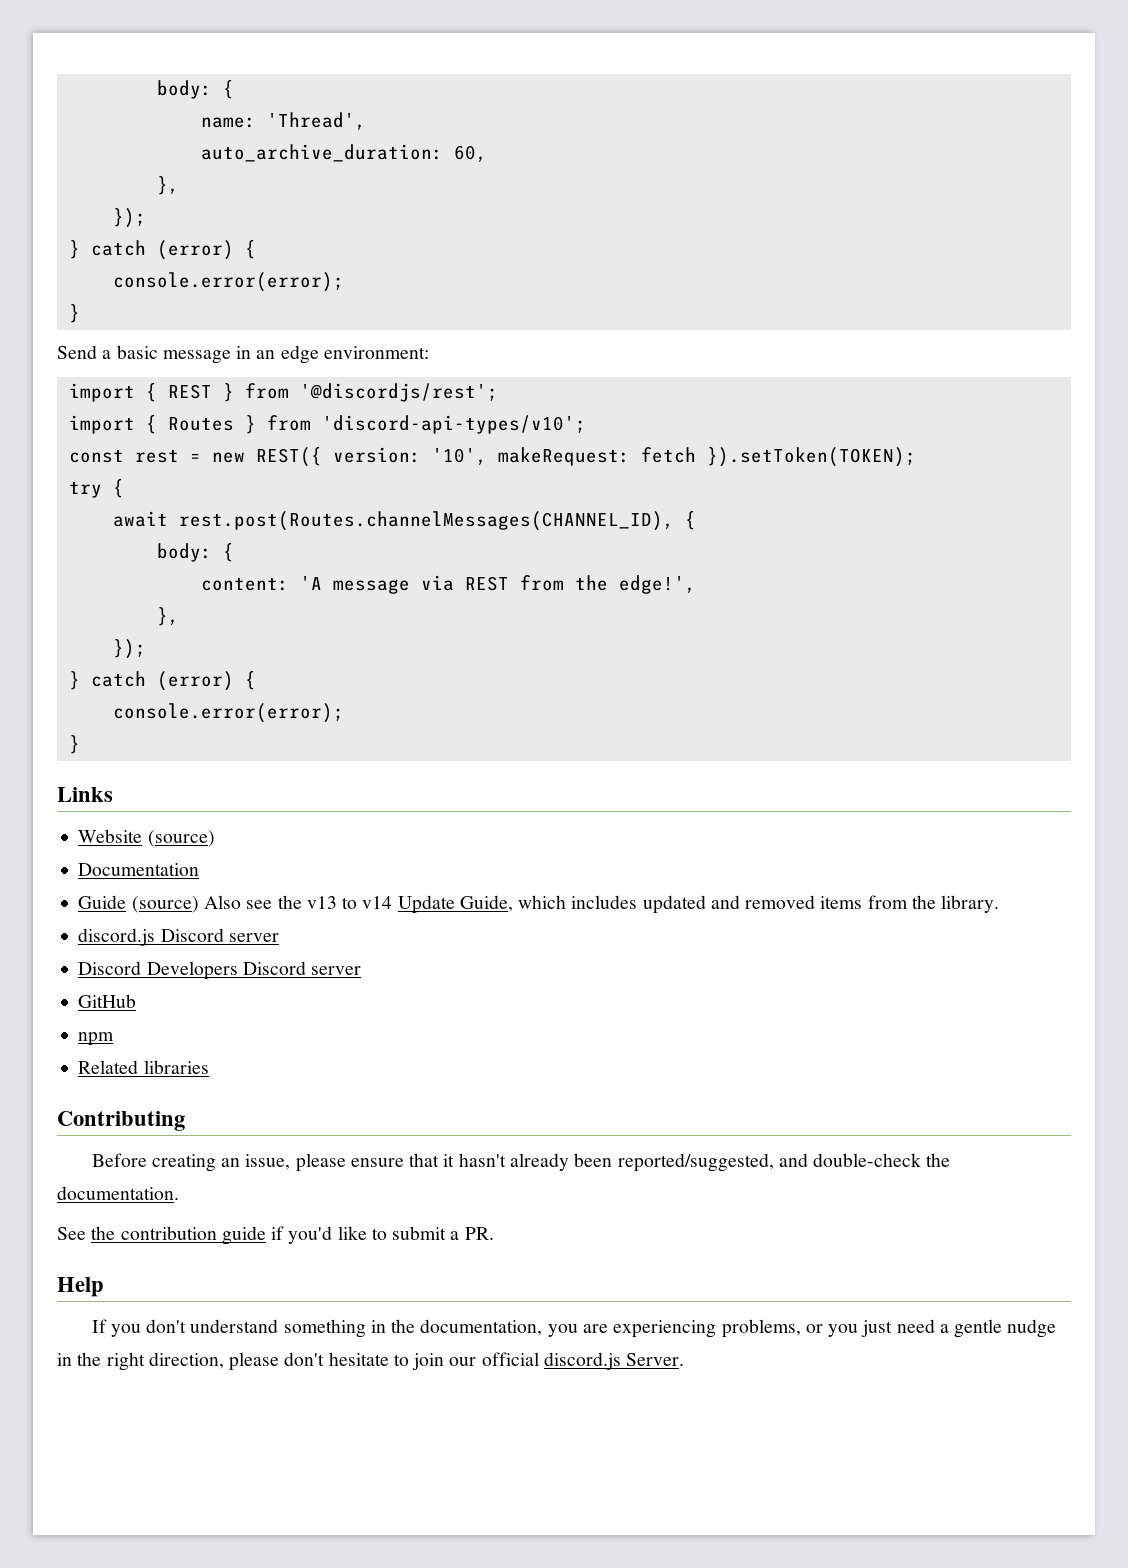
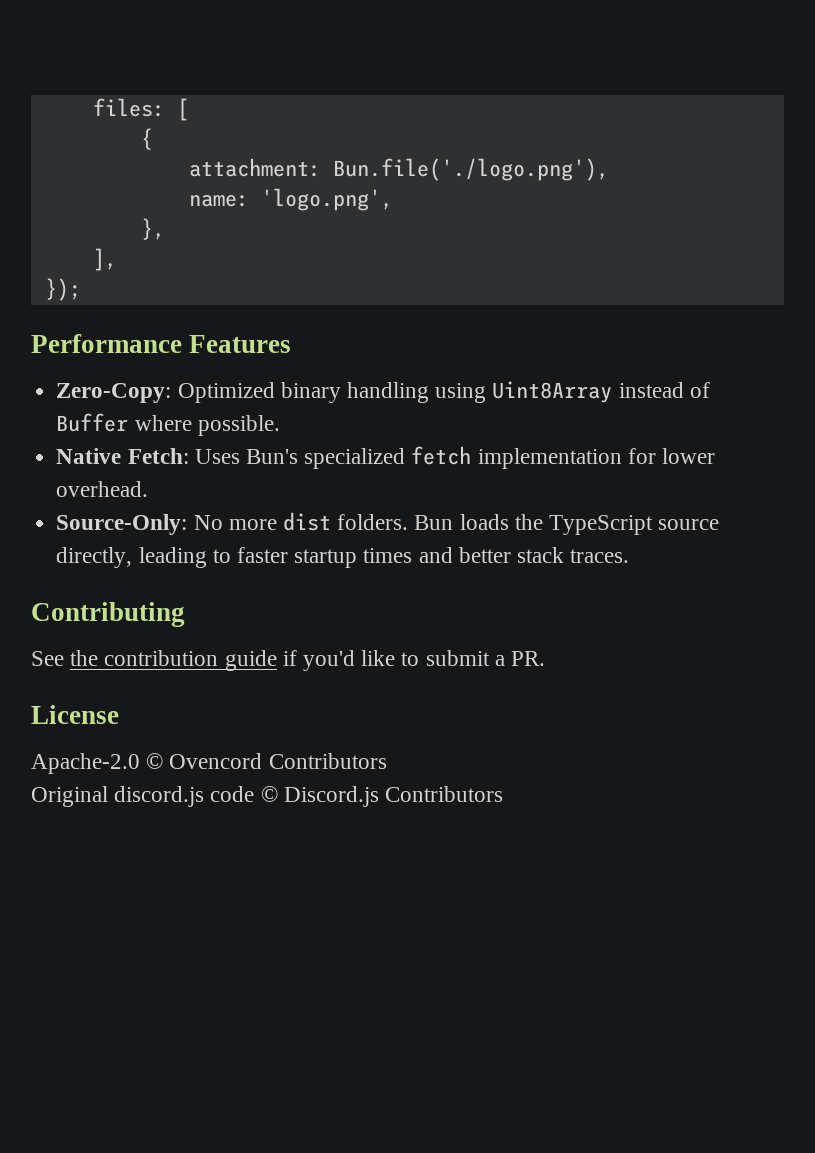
[156,80,234,99] body: { -> [92,98,189,121] [140,128,153,150] [188,158,609,181] files: [ // { // attachment: Bun.file('./logo.png'),
[266,112,366,130] [200,144,487,162] [156,176,179,195] [112,208,146,228] [68,240,256,260] [112,272,344,292] [68,304,80,323] [57,345,429,364] [68,383,498,402] [68,415,586,434] [68,447,916,467] [68,479,124,498] [112,511,696,531] [156,543,234,562] [200,575,696,594] [156,607,179,626] [112,639,146,659] [68,671,256,691] [112,703,344,723] [68,735,80,754] [57,787,113,802] [78,829,215,847] [78,863,200,876] [78,895,1000,914] [78,928,279,946] [78,961,362,980] [78,994,137,1008] [78,1032,115,1046] [78,1060,209,1074] [57,1111,185,1131] [91,1153,951,1172] [57,1186,179,1200] 'Thread', // auto_archive_duration: 60, // }, // }); // } catch (error) { // console.error(error); // } // Send a basic message in an edge environment: // import { REST } from '@discordjs/rest'; // import { Routes } from 'discord-api-types/v10'; // const rest = new REST({ version: '10', makeRequest: fetch }).setToken(TOKEN); // try { // await rest.post(Routes.channelMessages(CHANNEL_ID), { // body: { // content: 'A message via REST from the edge!', // }, // }); // } catch (error) { // console.error(error); // } // Links // Website (source) // Documentation // Guide (source) Also see the v13 to v14 Update Guide, which includes updated and removed items from the library. // discord.js Discord server // Discord Developers Discord server // GitHub // npm // Related libraries // Contributing // Before creating an issue, please ensure that it hasn't already been reported/suggested, and double-check the documentation. -> [260,188,393,211] [140,218,165,240] [92,248,117,271] [44,278,81,301] [31,334,292,353] [56,381,710,403] [56,413,280,436] [56,446,715,469] [56,481,149,497] [56,512,720,535] [56,547,630,568] [31,602,185,627] 'logo.png', // }, // ], // }); // Performance Features // Zero-Copy: Optimized binary handling using Uint8Array instead of Buffer where possible. // Native Fetch: Uses Bun's specialized fetch implementation for lower overhead. // Source-Only: No more dist folders. Bun loads the TypeScript source directly, leading to faster startup times and better stack traces. // Contributing
[57,1277,104,1297] [91,1319,1057,1338] [57,1352,685,1371] Help // If you don't understand something in the documentation, you are experiencing problems, or you just need a gentle nudge in the right direction, please don't hesitate to join our official discord.js Server. -> [31,705,119,724] [31,753,387,774] [31,786,504,807] License // Apache-2.0 © Ovencord Contributors // Original discord.js code © Discord.js Contributors

